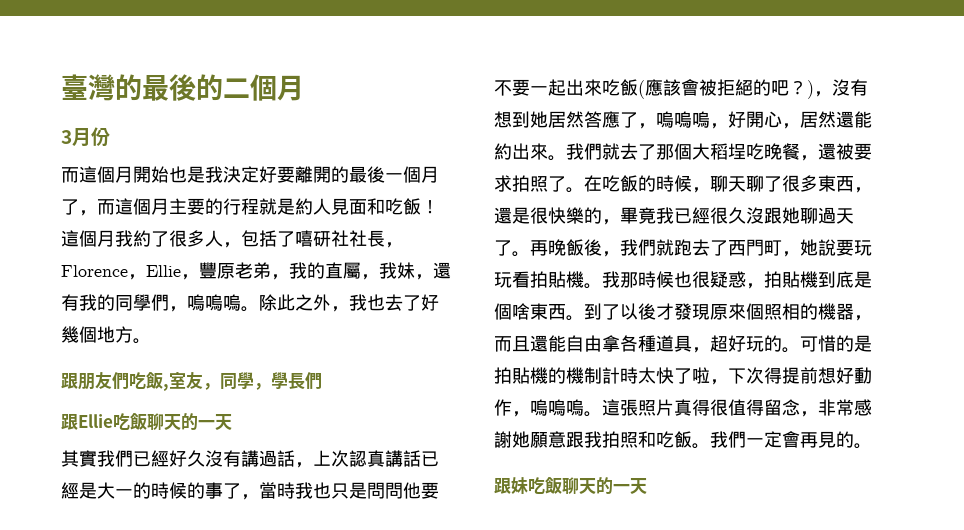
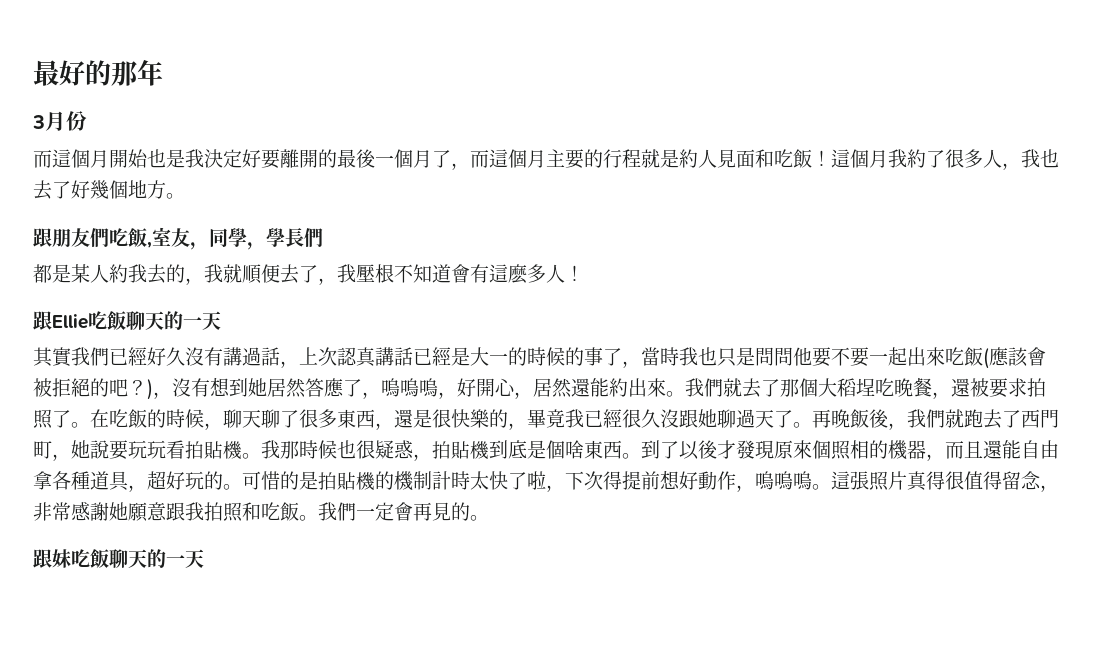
[61,74,304,101] 臺灣的最後的二個月 -> [33,59,163,86] 最好的那年
[241,230,403,248] [61,262,451,280] [61,294,349,312] 包括了嘻研社社長，Florence，Ellie，豐原老弟，我的直屬，我妹，還有我的同學們，嗚嗚嗚。除此之外， -> (1021, 166) none
(322, 380) none -> [33,264,584,285] // 都是某人約我去的，我就順便去了，我壓根不知道會有這麽多人！

